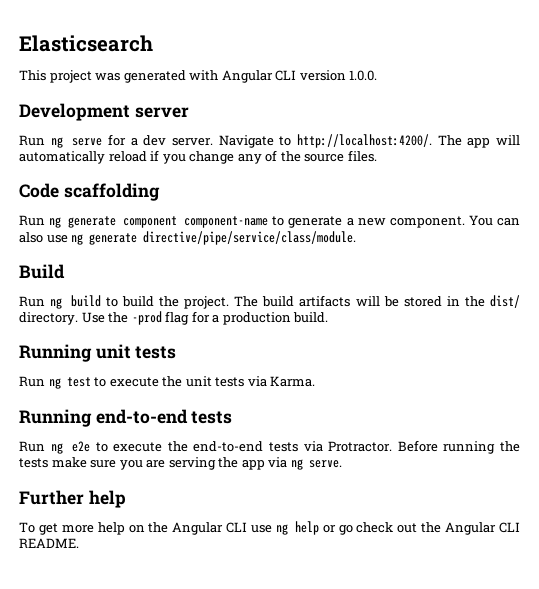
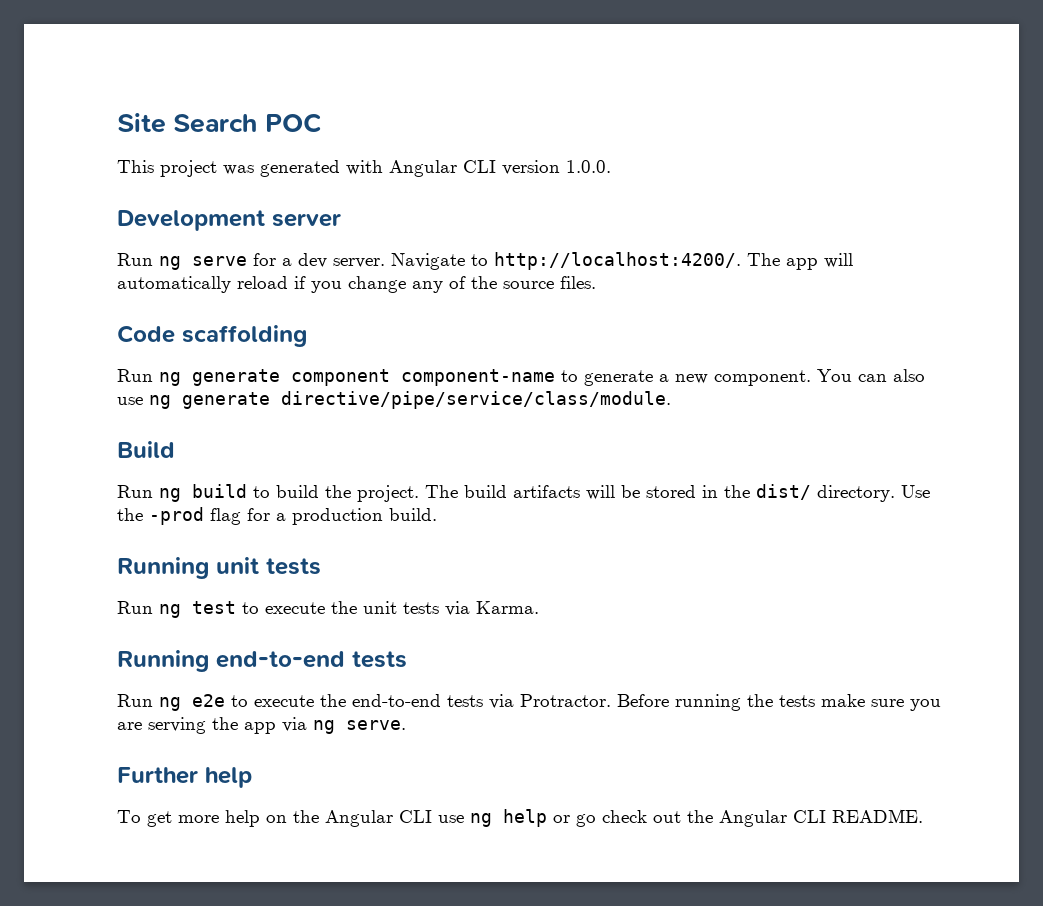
[19,35,153,52] Elasticsearch -> [117,113,322,133] Site Search POC

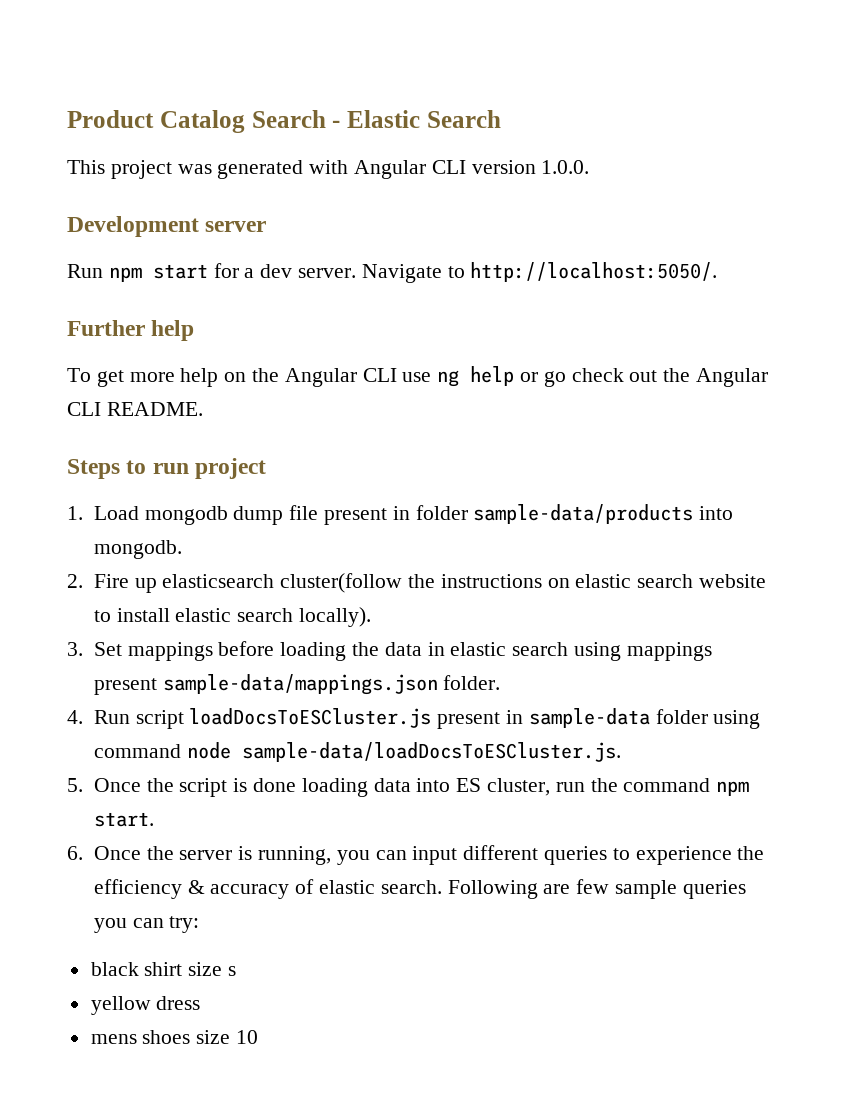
[117,113,322,133] Site Search POC -> [67,110,501,133] Product Catalog Search - Elastic Search
[159,256,247,270] ng serve -> [108,264,208,282] npm start
[494,252,853,270] [117,276,596,293] [117,325,307,347] [117,369,925,386] [117,391,671,409] [117,441,175,458] [117,484,930,502] [117,507,437,525] [117,557,321,579] [117,601,539,618] [117,650,407,672] [117,694,941,711] [117,717,406,734] http://localhost:4200/. The app will automatically reload if you change any of the source files. // Code scaffolding // Run ng generate component component-name to generate a new component. You can also use ng generate directive/pipe/service/class/module. // Build // Run ng build to build the project. The build artifacts will be stored in the dist/ directory. Use the -prod flag for a production build. // Running unit tests // Run ng test to execute the unit tests via Karma. // Running end-to-end tests // Run ng e2e to execute the end-to-end tests via Protractor. Before running the tests make sure you are serving the app via ng serve. -> [470,262,718,282] http://localhost:5050/.
(923, 816) none -> [67,458,267,479] [67,504,734,525] [93,540,182,559] [67,573,766,593] [93,607,371,627] [67,641,712,661] [93,674,501,695] [67,708,761,729] [93,742,621,762] [67,778,750,797] [93,812,154,827] [67,845,765,865] [93,879,746,899] [93,916,200,933] [90,962,237,976] [90,996,201,1015] [90,1030,259,1044] // Steps to run project // 1. Load mongodb dump file present in folder sample-data/products into mongodb. // 2. Fire up elasticsearch cluster(follow the instructions on elastic search website to install elastic search locally). // 3. Set mappings before loading the data in elastic search using mappings present sample-data/mappings.json folder. // 4. Run script loadDocsToESCluster.js present in sample-data folder using command node sample-data/loadDocsToESCluster.js. // 5. Once the script is done loading data into ES cluster, run the command npm start. // 6. Once the server is running, you can input different queries to experience the efficiency & accuracy of elastic search. Following are few sample queries you can try: // black shirt size s // yellow dress // mens shoes size 10

